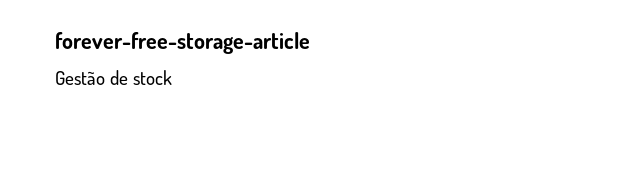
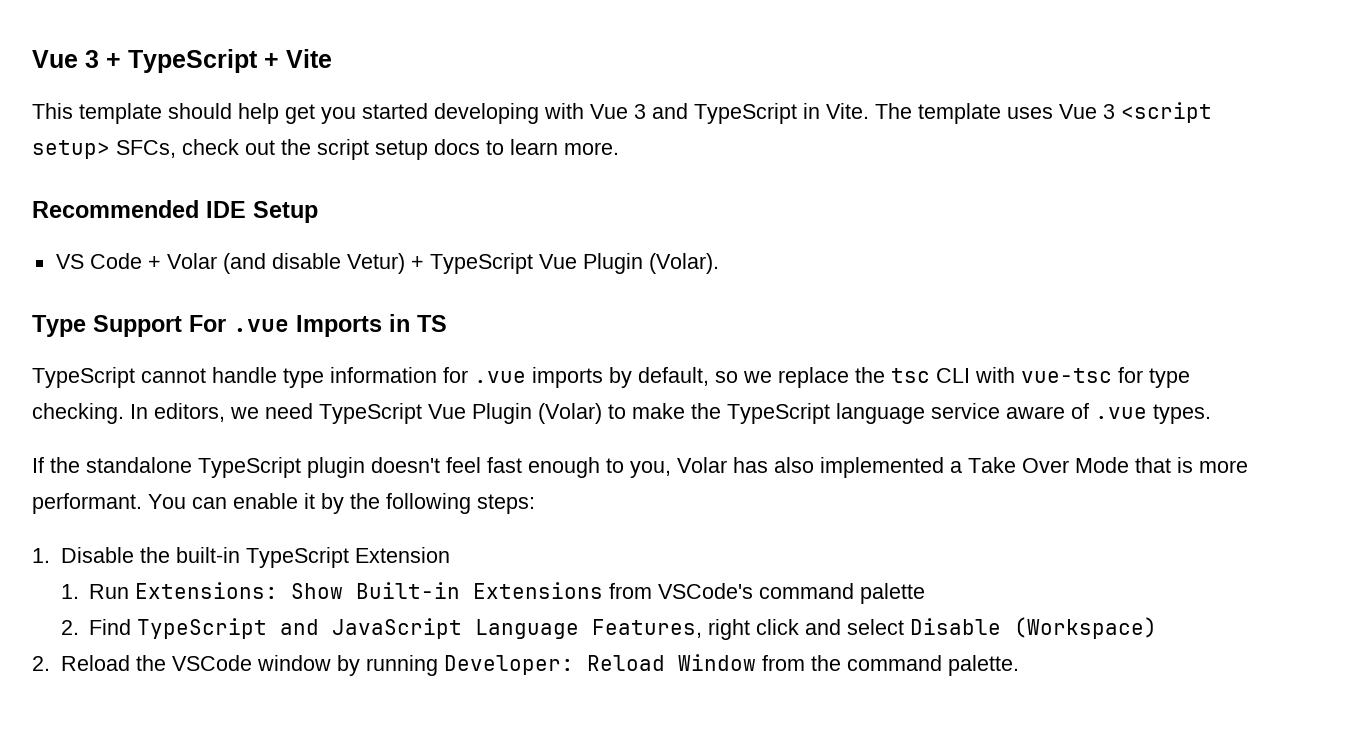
[55,32,310,54] [55,70,173,85] forever-free-storage-article // Gestão de stock -> [32,49,332,73] [32,102,1212,124] [32,139,619,160] [32,200,318,223] [55,253,719,274] [32,314,447,337] [32,367,1190,388] [32,403,1211,424] [32,457,1248,478] [32,493,535,514] [32,547,450,568] [60,582,926,604] [60,617,1158,640] [32,654,1019,676] Vue 3 + TypeScript + Vite // This template should help get you started developing with Vue 3 and TypeScript in Vite. The template uses Vue 3 <script setup> SFCs, check out the script setup docs to learn more. // Recommended IDE Setup // VS Code + Volar (and disable Vetur) + TypeScript Vue Plugin (Volar). // Type Support For .vue Imports in TS // TypeScript cannot handle type information for .vue imports by default, so we replace the tsc CLI with vue-tsc for type checking. In editors, we need TypeScript Vue Plugin (Volar) to make the TypeScript language service aware of .vue types. // If the standalone TypeScript plugin doesn't feel fast enough to you, Volar has also implemented a Take Over Mode that is more performant. You can enable it by the following steps: // 1. Disable the built-in TypeScript Extension // 1. Run Extensions: Show Built-in Extensions from VSCode's command palette // 2. Find TypeScript and JavaScript Language Features, right click and select Disable (Workspace) // 2. Reload the VSCode window by running Developer: Reload Window from the command palette.

